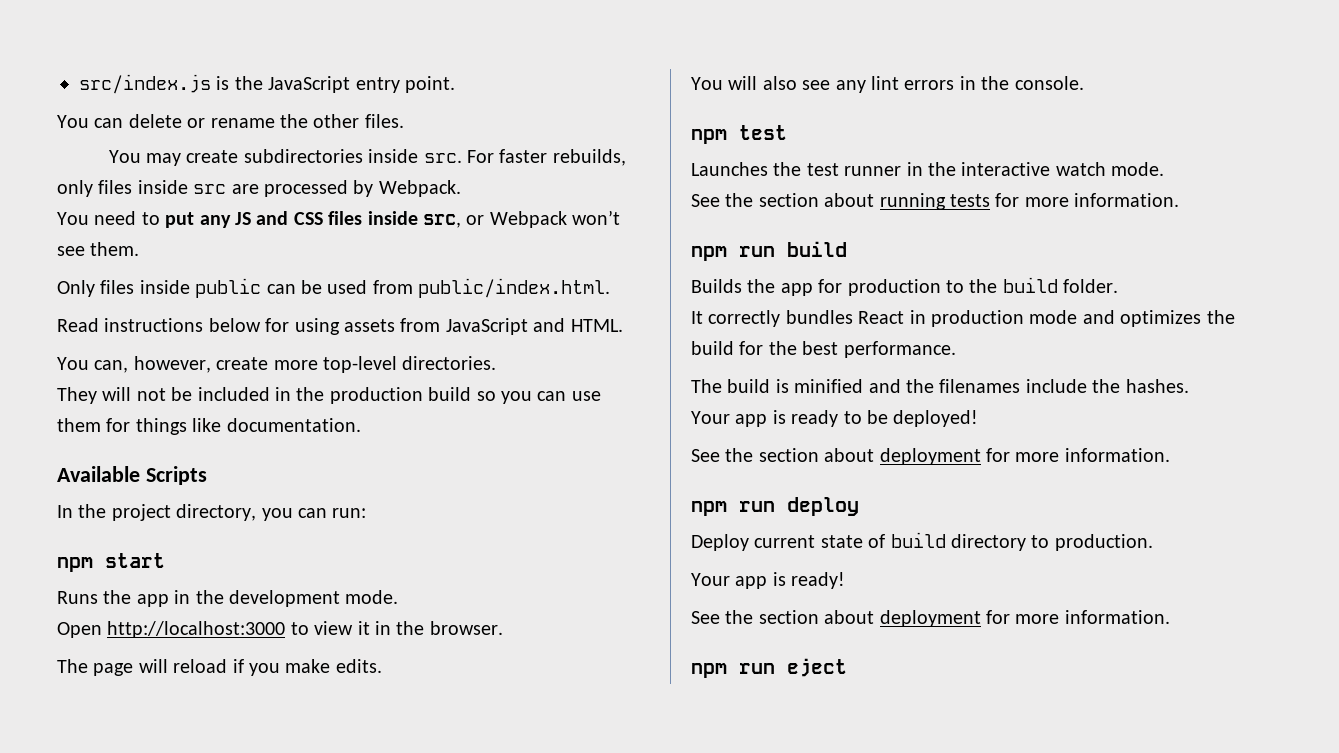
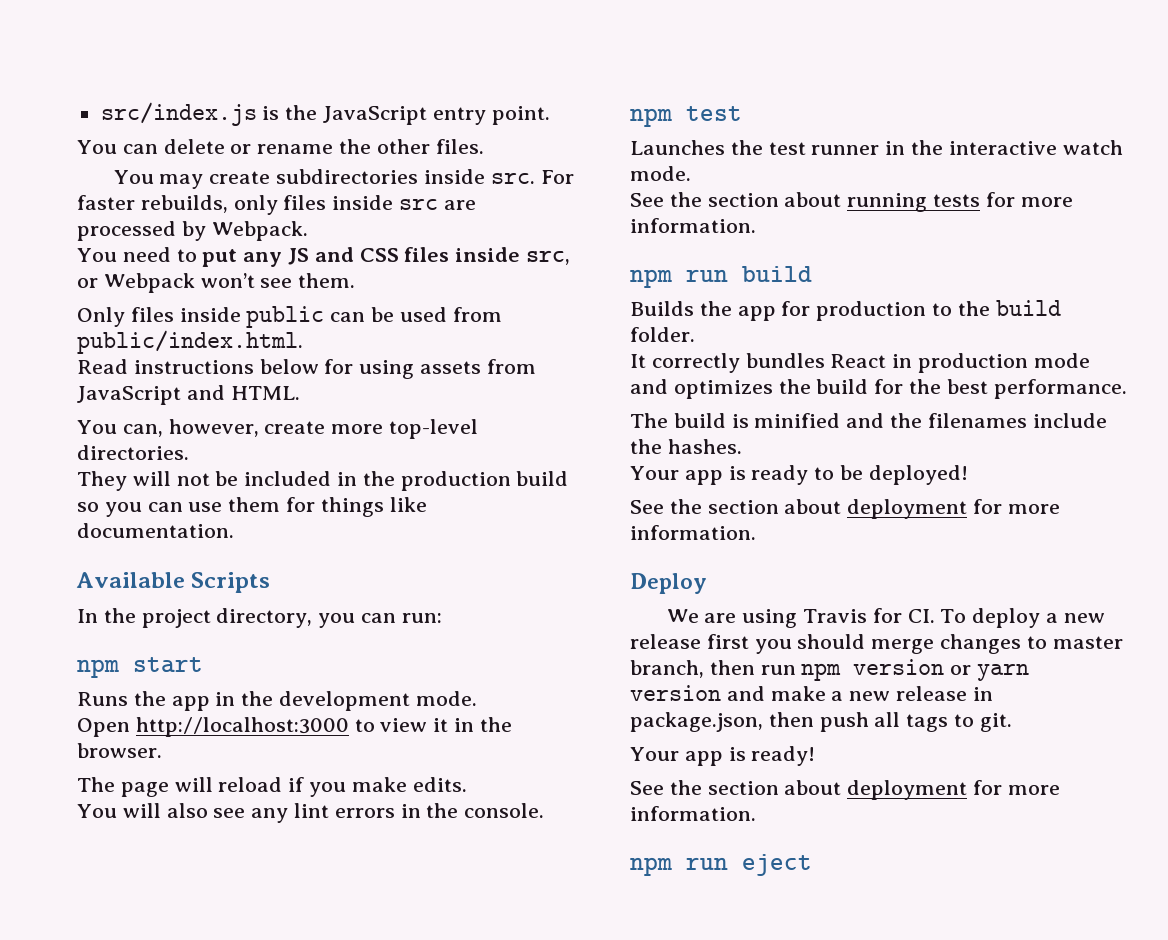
[691,497,859,516] [691,532,1153,551] npm run deploy // Deploy current state of build directory to production. -> [630,573,707,594] [666,608,1105,628] [630,634,1123,654] [630,659,1030,681] [630,685,993,701] [630,712,1012,732] Deploy // We are using Travis for CI. To deploy a new release first you should merge changes to master branch, then run npm version or yarn version and make a new release in package.json, then push all tags to git.

